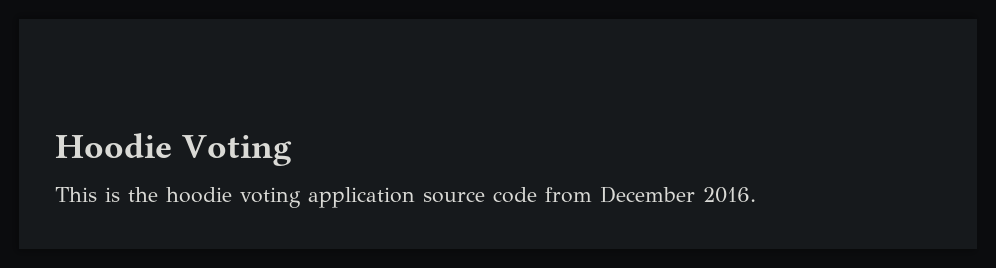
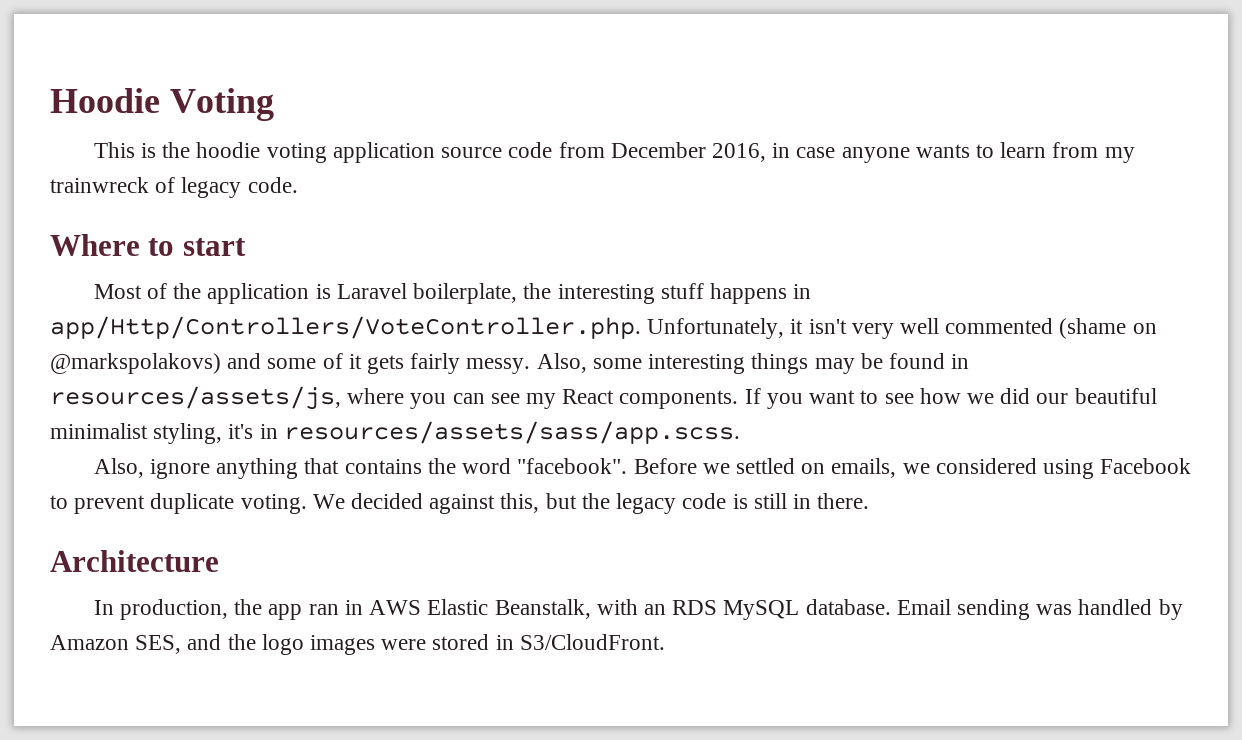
[703,187,756,203] 2016. -> [711,142,1135,163] [50,177,298,198] [50,234,246,256] [93,283,812,304] [50,316,1157,339] [50,353,970,374] [50,386,1157,410] [50,421,740,444] [93,458,1192,479] [50,493,870,514] [50,550,219,572] [93,599,1183,620] [50,634,665,655] 2016, in case anyone wants to learn from my trainwreck of legacy code. // Where to start // Most of the application is Laravel boilerplate, the interesting stuff happens in app/Http/Controllers/VoteController.php. Unfortunately, it isn't very well commented (shame on @markspolakovs) and some of it gets fairly messy. Also, some interesting things may be found in resources/assets/js, where you can see my React components. If you want to see how we did our beautiful minimalist styling, it's in resources/assets/sass/app.scss. // Also, ignore anything that contains the word "facebook". Before we settled on emails, we considered using Facebook to prevent duplicate voting. We decided against this, but the legacy code is still in there. // Architecture // In production, the app ran in AWS Elastic Beanstalk, with an RDS MySQL database. Email sending was handled by Amazon SES, and the logo images were stored in S3/CloudFront.

